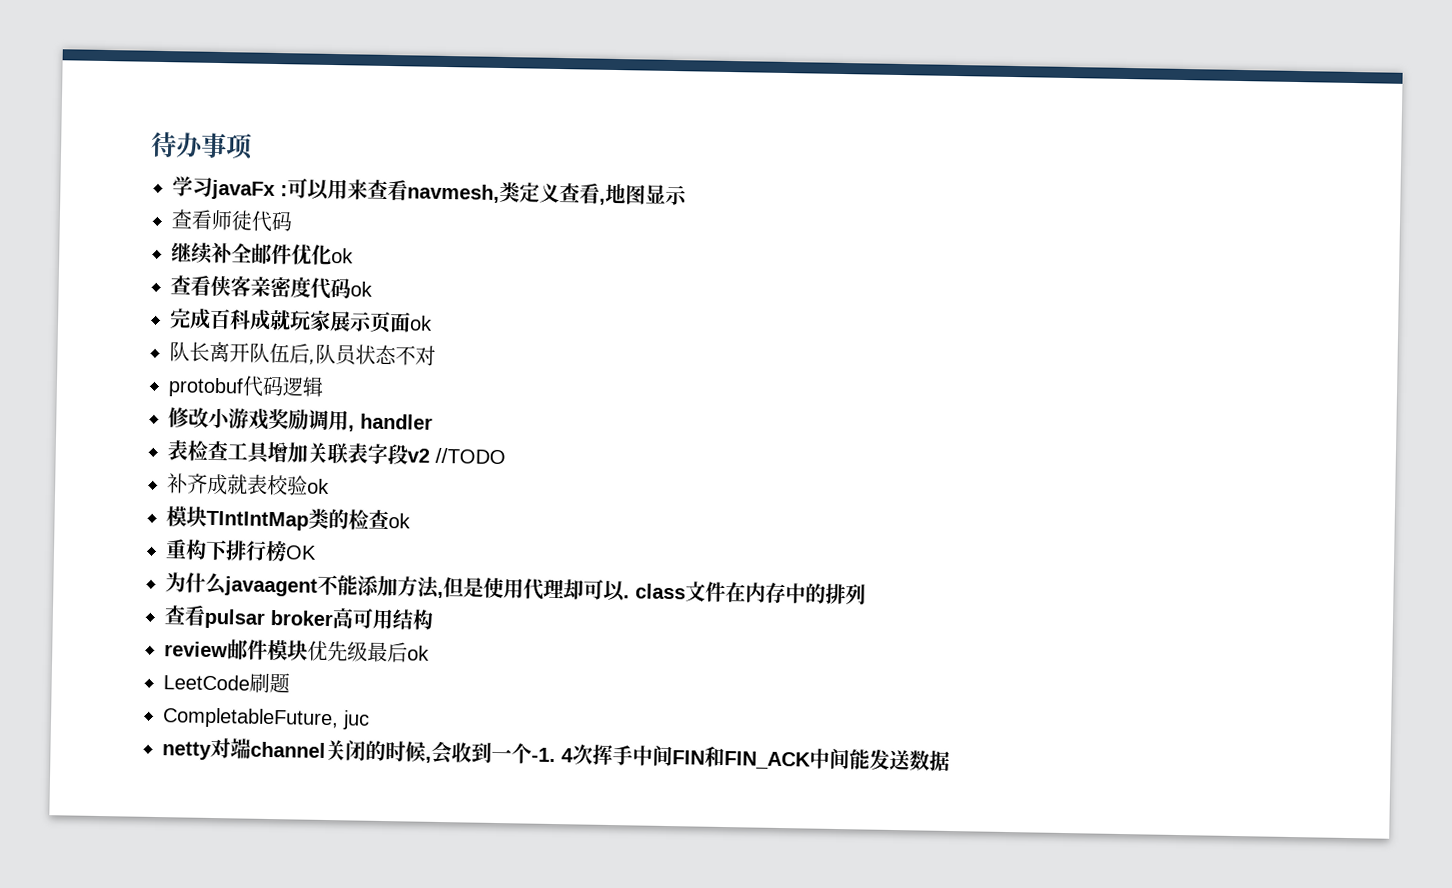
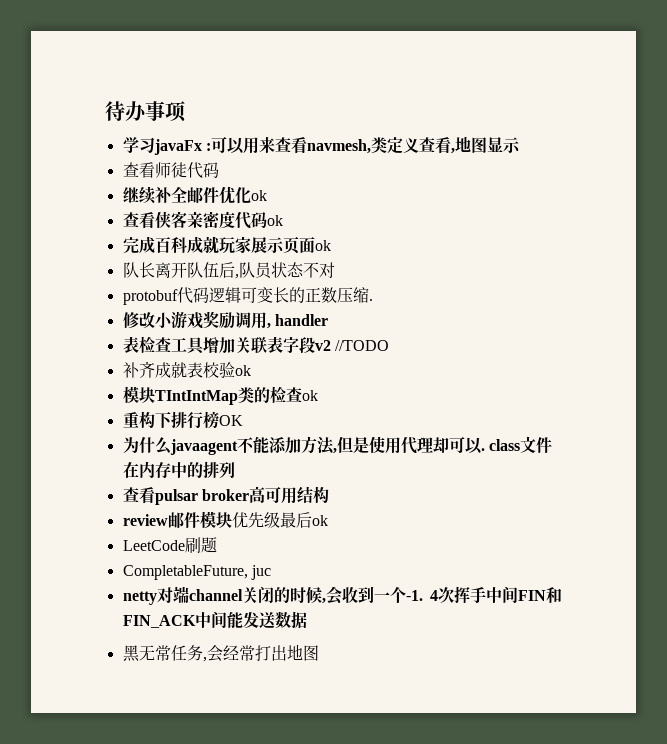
(324, 386) none -> [240,287,373,303] 可变长的正数压缩.
(950, 760) none -> [122,644,319,662] // 黑无常任务,会经常打出地图

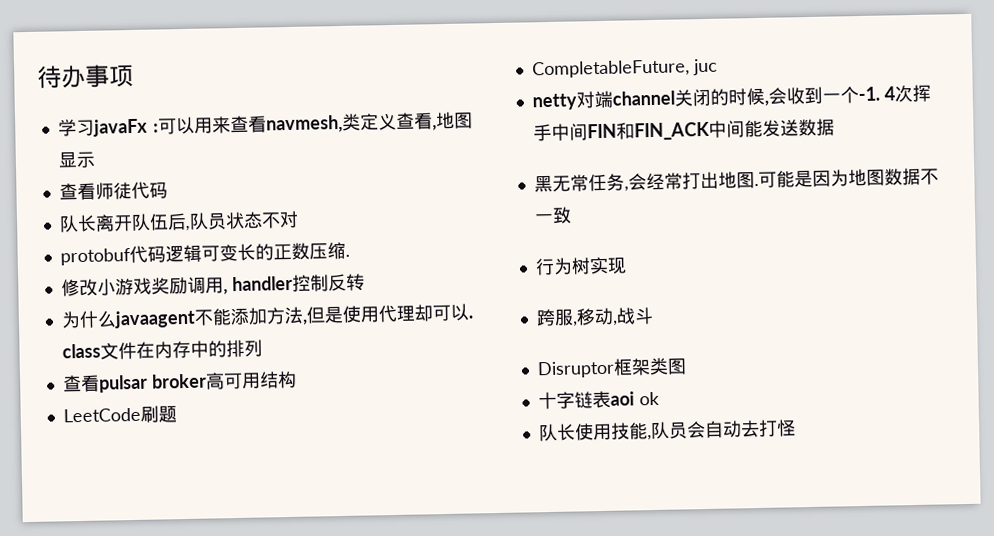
[122,186,267,204] [122,211,283,229] [122,236,331,254] // 继续补全邮件优化ok // 查看侠客亲密度代码ok // 完成百科成就玩家展示页面ok -> (168, 190) none
[122,336,389,355] [122,361,251,378] [122,386,318,405] [122,411,243,429] // 表检查工具增加关联表字段v2 //TODO // 补齐成就表校验ok // 模块TIntIntMap类的检查ok // 重构下排行榜OK -> [291,273,365,292] 控制反转
[122,511,328,529] // review邮件模块优先级最后ok -> (297, 379) none
(319, 653) none -> [753,167,939,188] [533,206,572,224] [534,256,627,276] [535,307,654,327] [536,357,687,379] [537,390,660,410] [538,419,796,442] .可能是因为地图数据不一致 // 行为树实现 // 跨服,移动,战斗 // Disruptor框架类图 // 十字链表aoi ok // 队长使用技能,队员会自动去打怪

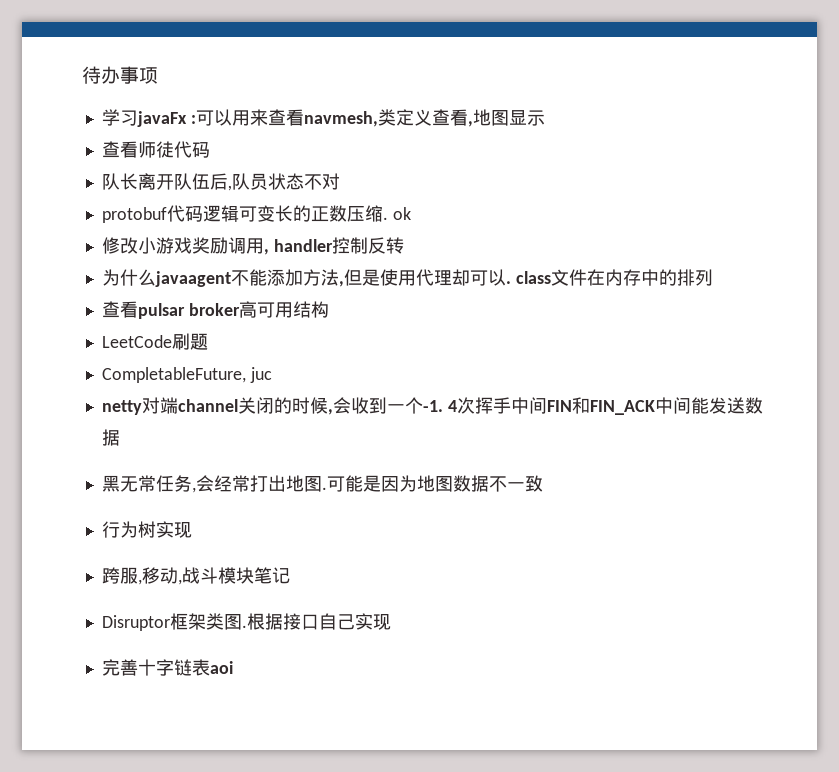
(350, 255) none -> [392,207,411,220] ok
(654, 316) none -> [217,567,290,584] 模块笔记
[537,390,660,410] [538,419,796,442] // 十字链表aoi ok // 队长使用技能,队员会自动去打怪 -> [241,613,391,630] [101,659,233,676] .根据接口自己实现 // 完善十字链表aoi

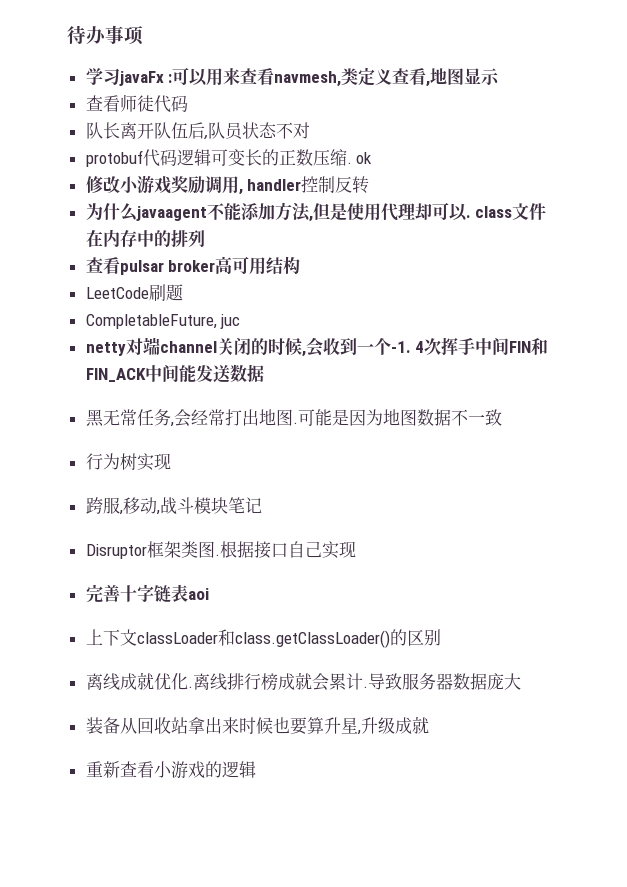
(233, 667) none -> [85,629,441,648] [85,672,521,691] [85,716,429,735] [85,761,256,779] // 上下文classLoader和class.getClassLoader()的区别 // 离线成就优化.离线排行榜成就会累计.导致服务器数据庞大 // 装备从回收站拿出来时候也要算升星,升级成就 // 重新查看小游戏的逻辑

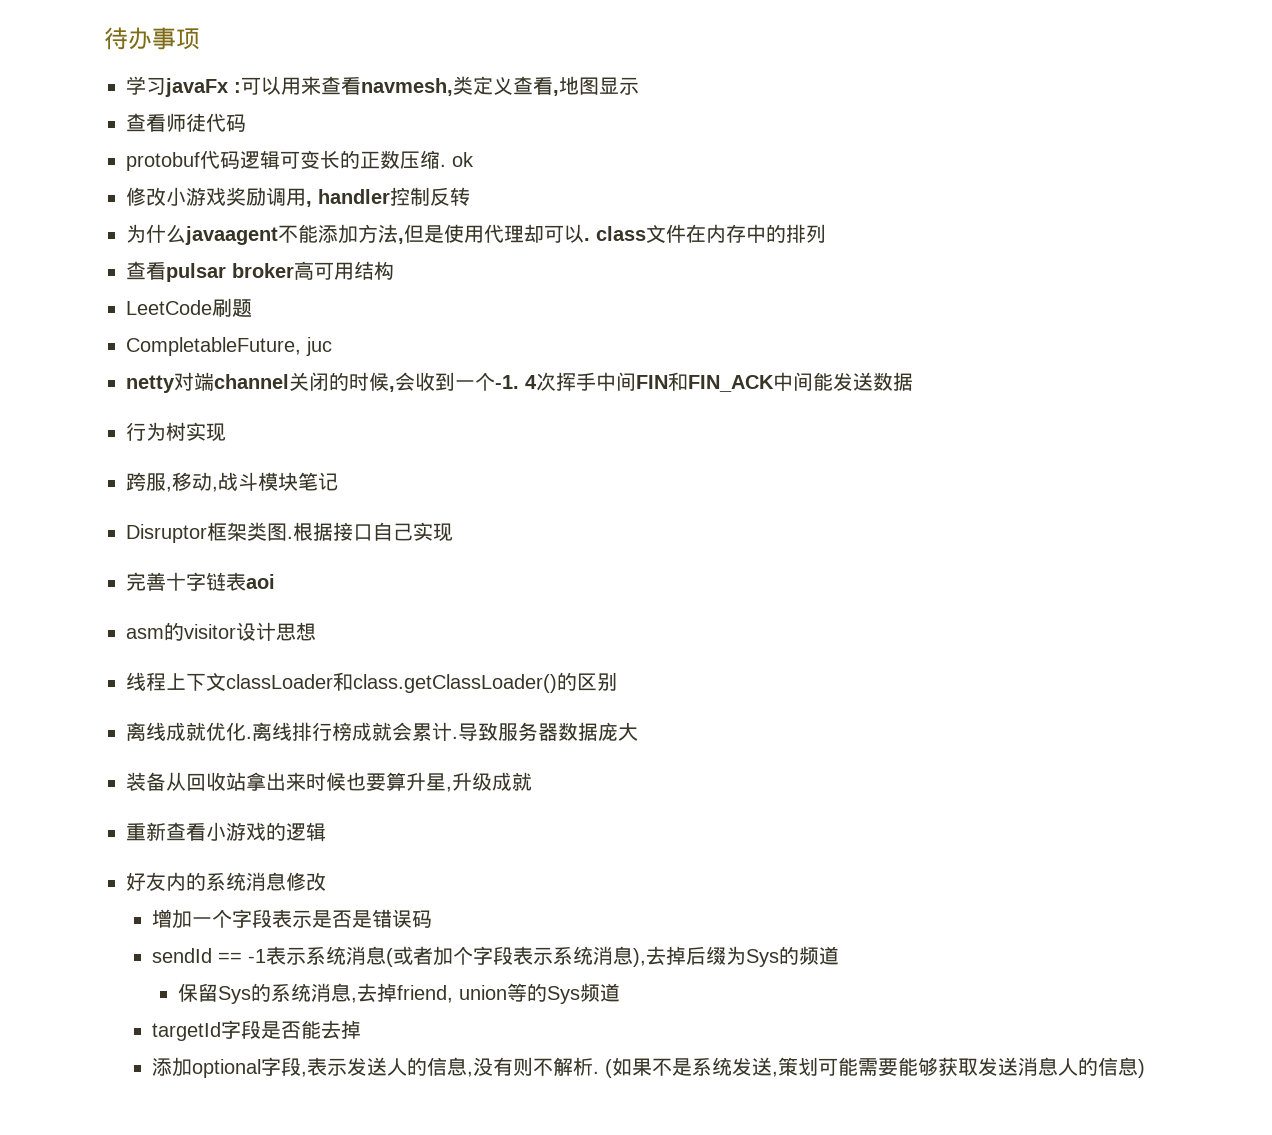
[85,122,310,140] // 队长离开队伍后,队员状态不对 -> (246, 123) none
[85,409,502,427] // 黑无常任务,会经常打出地图.可能是因为地图数据不一致 -> (913, 381) none
(209, 594) none -> [126,622,316,641] [126,672,166,691] asm的visitor设计思想 // 线程
(256, 769) none -> [126,872,326,891] [152,909,433,929] [152,946,840,967] [178,983,621,1004] [152,1020,362,1041] [152,1057,1146,1078] // 好友内的系统消息修改 // 增加一个字段表示是否是错误码 // sendId == -1表示系统消息(或者加个字段表示系统消息),去掉后缀为Sys的频道 // 保留Sys的系统消息,去掉friend, union等的Sys频道 // targetId字段是否能去掉 // 添加optional字段,表示发送人的信息,没有则不解析. (如果不是系统发送,策划可能需要能够获取发送消息人的信息)

